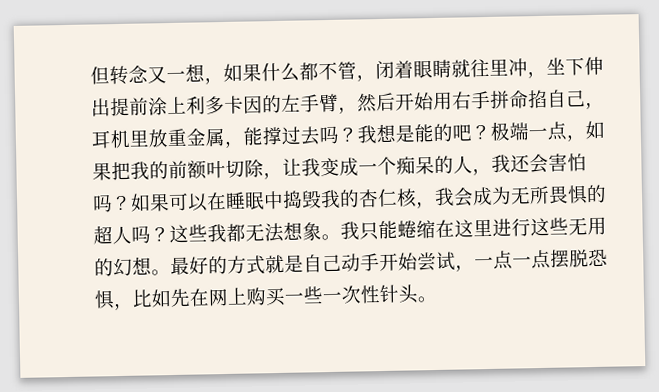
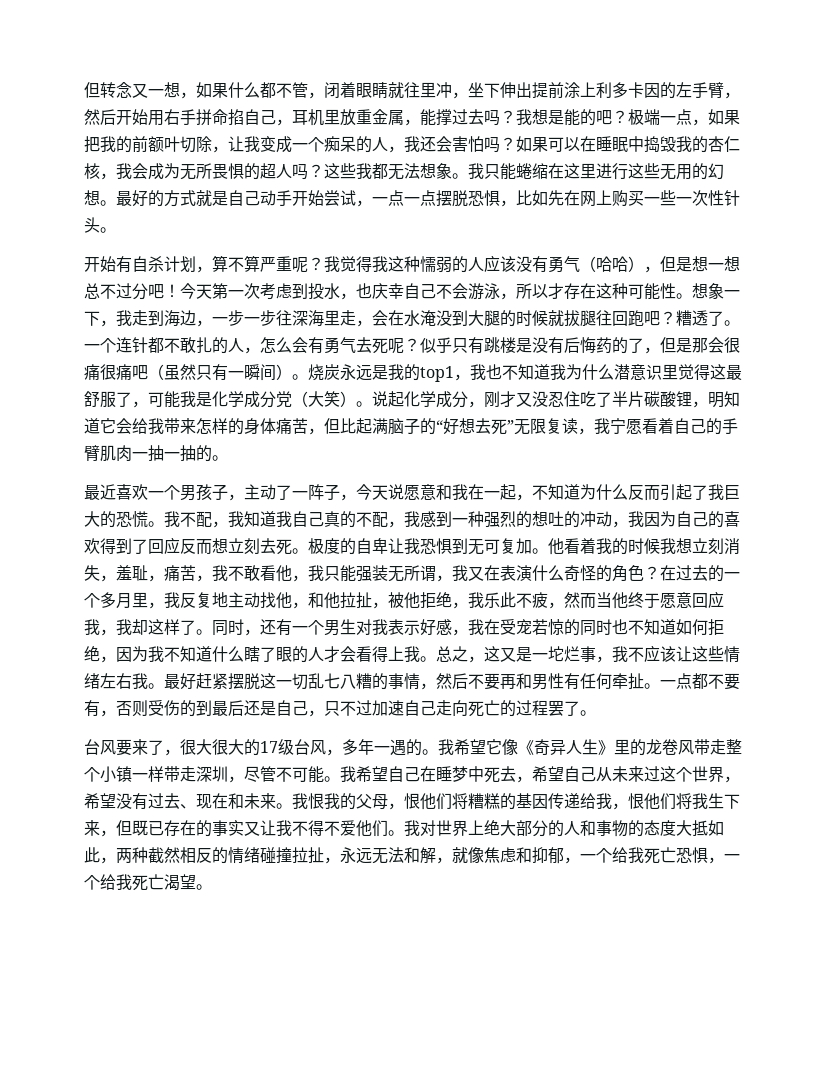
(438, 299) none -> [84,255,740,273] [84,283,740,300] [84,310,740,327] [84,337,740,354] [84,364,742,382] [84,391,740,408] [84,418,738,435] [84,445,228,462] [84,484,740,501] [84,511,740,528] [84,537,740,555] [84,565,740,582] [84,591,724,609] [84,619,724,636] [84,645,740,663] [84,673,740,690] [84,700,596,717] [84,739,742,756] [84,766,740,783] [84,793,740,810] [84,820,724,837] [84,847,740,864] [84,874,212,891] // 开始有自杀计划，算不算严重呢？我觉得我这种懦弱的人应该没有勇气（哈哈），但是想一想总不过分吧！今天第一次考虑到投水，也庆幸自己不会游泳，所以才存在这种可能性。想象一下，我走到海边，一步一步往深海里走，会在水淹没到大腿的时候就拔腿往回跑吧？糟透了。一个连针都不敢扎的人，怎么会有勇气去死呢？似乎只有跳楼是没有后悔药的了，但是那会很痛很痛吧（虽然只有一瞬间）。烧炭永远是我的top1，我也不知道我为什么潜意识里觉得这最舒服了，可能我是化学成分党（大笑）。说起化学成分，刚才又没忍住吃了半片碳酸锂，明知道它会给我带来怎样的身体痛苦，但比起满脑子的“好想去死”无限复读，我宁愿看着自己的手臂肌肉一抽一抽的。 // 最近喜欢一个男孩子，主动了一阵子，今天说愿意和我在一起，不知道为什么反而引起了我巨大的恐慌。我不配，我知道我自己真的不配，我感到一种强烈的想吐的冲动，我因为自己的喜欢得到了回应反而想立刻去死。极度的自卑让我恐惧到无可复加。他看着我的时候我想立刻消失，羞耻，痛苦，我不敢看他，我只能强装无所谓，我又在表演什么奇怪的角色？在过去的一个多月里，我反复地主动找他，和他拉扯，被他拒绝，我乐此不疲，然而当他终于愿意回应我，我却这样了。同时，还有一个男生对我表示好感，我在受宠若惊的同时也不知道如何拒绝，因为我不知道什么瞎了眼的人才会看得上我。总之，这又是一坨烂事，我不应该让这些情绪左右我。最好赶紧摆脱这一切乱七八糟的事情，然后不要再和男性有任何牵扯。一点都不要有，否则受伤的到最后还是自己，只不过加速自己走向死亡的过程罢了。 // 台风要来了，很大很大的17级台风，多年一遇的。我希望它像《奇异人生》里的龙卷风带走整个小镇一样带走深圳，尽管不可能。我希望自己在睡梦中死去，希望自己从未来过这个世界，希望没有过去、现在和未来。我恨我的父母，恨他们将糟糕的基因传递给我，恨他们将我生下来，但既已存在的事实又让我不得不爱他们。我对世界上绝大部分的人和事物的态度大抵如此，两种截然相反的情绪碰撞拉扯，永远无法和解，就像焦虑和抑郁，一个给我死亡恐惧，一个给我死亡渴望。

